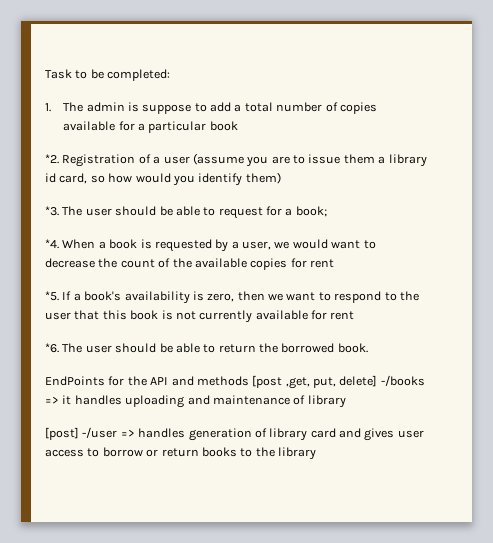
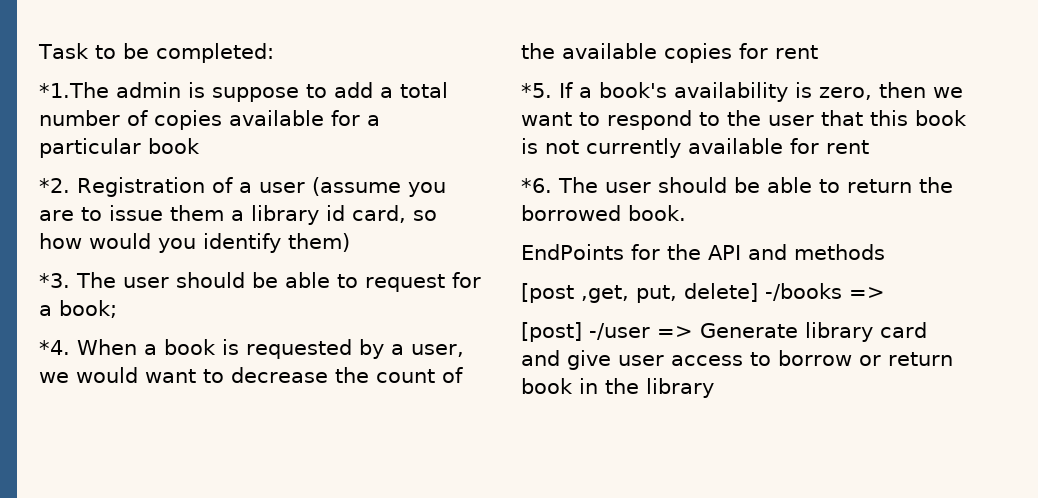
[45,102,84,112] 1. The -> [39,82,109,98] *1.The
(249, 381) none -> (885, 252) //
[62,395,346,408] it handles uploading and maintenance of library -> (885, 293) none
[138,428,267,441] handles generation of -> [700,323,798,338] Generate
[364,428,395,441] gives -> [567,350,611,370] give
[201,447,253,457] books to -> [521,378,598,394] book in

